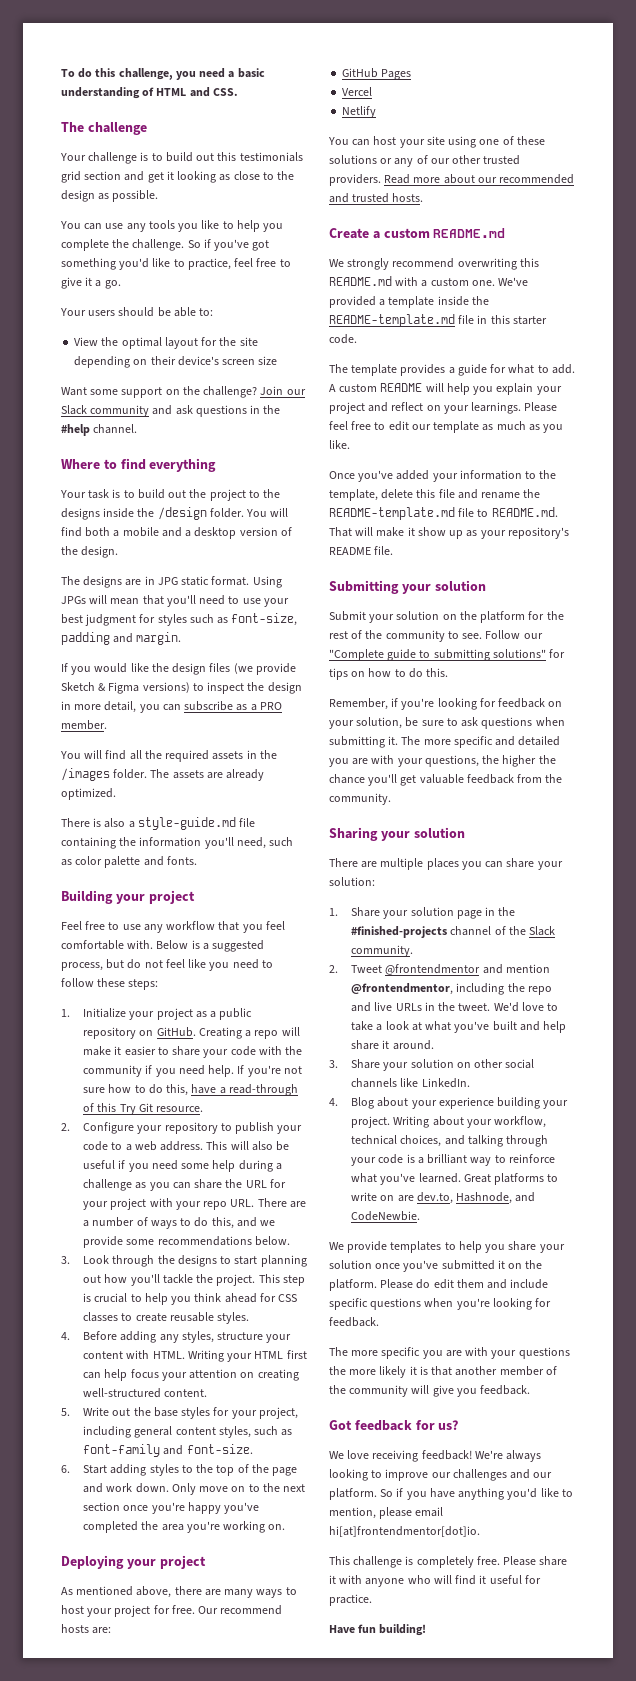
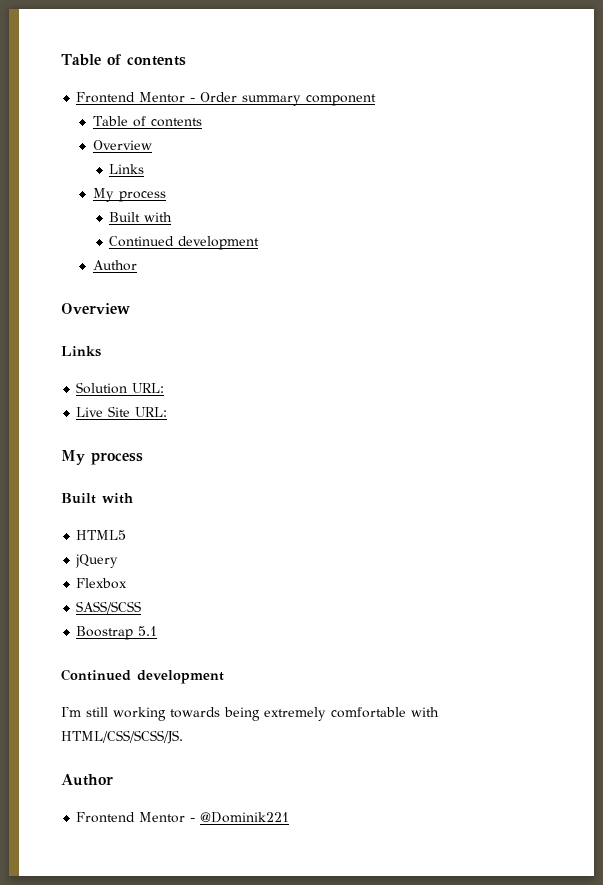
[61,68,265,80] [61,87,238,99] [61,122,147,135] [60,152,303,164] [61,171,295,183] [61,190,159,202] [60,220,284,232] [61,239,270,251] [61,258,291,270] [61,277,121,289] [60,307,214,317] [74,337,258,349] [74,356,278,368] [61,386,306,398] [61,405,281,417] [61,424,138,436] [61,458,217,472] [60,489,281,501] [61,507,289,520] [61,527,292,539] [61,546,119,558] [61,576,282,588] [61,595,289,607] [61,613,298,626] [61,632,182,645] [61,663,296,675] [61,682,302,694] [61,701,282,713] [61,720,107,730] [60,750,277,762] [61,768,265,781] [61,788,116,800] [61,817,256,830] [61,837,294,849] [61,856,197,868] [61,890,195,904] [61,921,285,933] [61,940,265,952] [61,959,273,971] [61,978,159,990] [61,1008,253,1020] [83,1027,300,1039] [83,1046,303,1058] [83,1065,302,1077] [83,1084,298,1096] [83,1103,204,1115] [61,1122,303,1134] [83,1141,290,1151] [83,1160,282,1172] [83,1179,286,1191] [83,1198,306,1210] [83,1217,276,1229] [83,1236,290,1248] [61,1255,307,1267] [83,1274,305,1286] [83,1293,298,1305] [83,1312,250,1324] [61,1331,292,1343] [83,1350,307,1362] [83,1369,299,1381] [83,1388,208,1398] [61,1407,298,1419] [83,1426,293,1438] [83,1444,253,1457] [61,1464,298,1476] [83,1483,306,1495] [83,1502,260,1514] [83,1521,286,1533] [61,1555,206,1569] [61,1586,297,1598] [61,1605,283,1617] [61,1624,112,1634] [342,68,412,80] [342,87,373,96] [342,106,377,118] [328,136,545,148] [329,155,521,167] [329,174,575,186] [329,193,424,203] [329,228,506,239] [329,258,539,270] [329,276,529,287] [329,296,489,308] [329,314,547,327] [329,334,357,344] [329,364,575,376] [329,383,562,395] [329,402,558,414] [329,421,564,433] [329,440,350,449] [329,470,557,482] [329,489,541,501] [329,507,558,520] [329,527,569,539] [329,546,394,555] [329,580,486,594] [329,611,564,623] [329,630,543,642] [329,649,566,661] [329,668,449,680] [329,698,563,710] [329,717,565,729] [329,736,561,748] [329,755,556,767] [329,774,563,786] [329,793,391,805] [329,827,465,841] [329,858,563,870] [329,877,375,886] [329,907,516,919] [351,926,556,938] [351,945,414,957] [329,964,550,975] [351,983,552,995] [351,1002,559,1012] [351,1021,567,1033] [351,1040,434,1050] [329,1059,535,1071] [351,1078,470,1088] [329,1097,569,1109] [351,1116,547,1128] [351,1135,549,1147] [351,1154,555,1166] [351,1173,559,1185] [351,1192,536,1204] [351,1211,421,1221] [329,1241,565,1253] [329,1260,543,1272] [329,1279,549,1291] [329,1298,552,1310] [329,1317,379,1327] [329,1347,570,1359] [329,1366,557,1378] [329,1385,531,1397] [329,1420,459,1431] [329,1450,542,1462] [329,1469,553,1481] [329,1488,573,1500] [329,1507,444,1519] [329,1526,480,1537] [329,1556,568,1568] [329,1575,541,1587] [329,1594,372,1606] [329,1624,427,1636] To do this challenge, you need a basic understanding of HTML and CSS. // The challenge // Your challenge is to build out this testimonials grid section and get it looking as close to the design as possible. // You can use any tools you like to help you complete the challenge. So if you've got something you'd like to practice, feel free to give it a go. // Your users should be able to: // View the optimal layout for the site depending on their device's screen size // Want some support on the challenge? Join our Slack community and ask questions in the #help channel. // Where to find everything // Your task is to build out the project to the designs inside the /design folder. You will find both a mobile and a desktop version of the design. // The designs are in JPG static format. Using JPGs will mean that you'll need to use your best judgment for styles such as font-size, padding and margin. // If you would like the design files (we provide Sketch & Figma versions) to inspect the design in more detail, you can subscribe as a PRO member. // You will find all the required assets in the /images folder. The assets are already optimized. // There is also a style-guide.md file containing the information you'll need, such as color palette and fonts. // Building your project // Feel free to use any workflow that you feel comfortable with. Below is a suggested process, but do not feel like you need to follow these steps: // 1. Initialize your project as a public repository on GitHub. Creating a repo will make it easier to share your code with the community if you need help. If you're not sure how to do this, have a read-through of this Try Git resource. // 2. Configure your repository to publish your code to a web address. This will also be useful if you need some help during a challenge as you can share the URL for your project with your repo URL. There are a number of ways to do this, and we provide some recommendations below. // 3. Look through the designs to start planning out how you'll tackle the project. This step is crucial to help you think ahead for CSS classes to create reusable styles. // 4. Before adding any styles, structure your content with HTML. Writing your HTML first can help focus your attention on creating well-structured content. // 5. Write out the base styles for your project, including general content styles, such as font-family and font-size. // 6. Start adding styles to the top of the page and work down. Only move on to the next section once you're happy you've completed the area you're working on. // Deploying your project // As mentioned above, there are many ways to host your project for free. Our recommend hosts are: // GitHub Pages // Vercel // Netlify // You can host your site using one of these solutions or any of our other trusted providers. Read more about our recommended and trusted hosts. // Create a custom README.md // We strongly recommend overwriting this README.md with a custom one. We've provided a template inside the README-template.md file in this starter code. // The template provides a guide for what to add. A custom README will help you explain your project and reflect on your learnings. Please feel free to edit our template as much as you like. // Once you've added your information to the template, delete this file and rename the README-template.md file to README.md. That will make it show up as your repository's README file. // Submitting your solution // Submit your solution on the platform for the rest of the community to see. Follow our "Complete guide to submitting solutions" for tips on how to do this. // Remember, if you're looking for feedback on your solution, be sure to ask questions when submitting it. The more specific and detailed you are with your questions, the higher the chance you'll get valuable feedback from the community. // Sharing your solution // There are multiple places you can share your solution: // 1. Share your solution page in the #finished-projects channel of the Slack community. // 2. Tweet @frontendmentor and mention @frontendmentor, including the repo and live URLs in the tweet. We'd love to take a look at what you've built and help share it around. // 3. Share your solution on other social channels like LinkedIn. // 4. Blog about your experience building your project. Writing about your workflow, technical choices, and talking through your code is a brilliant way to reinforce what you've learned. Great platforms to write on are dev.to, Hashnode, and CodeNewbie. // We provide templates to help you share your solution once you've submitted it on the platform. Please do edit them and include specific questions when you're looking for feedback. // The more specific you are with your questions the more likely it is that another member of the community will give you feedback. // Got feedback for us? // We love receiving feedback! We're always looking to improve our challenges and our platform. So if you have anything you'd like to mention, please email hi[at]frontendmentor[dot]io. // This challenge is completely free. Please share it with anyone who will find it useful for practice. // Have fun building! -> [61,54,186,66] [76,92,377,106] [92,116,202,127] [92,140,152,150] [109,164,145,174] [92,188,166,202] [109,212,173,222] [109,236,260,250] [92,260,137,271] [61,303,130,314] [61,346,101,357] [76,382,165,394] [76,406,168,417] [61,450,143,465] [61,493,133,504] [76,530,127,540] [75,554,119,568] [76,578,128,589] [76,601,142,614] [76,626,158,640] [61,669,224,684] [61,706,439,721] [61,730,183,744] [61,774,113,786] [76,812,290,823] Table of contents // Frontend Mentor - Order summary component // Table of contents // Overview // Links // My process // Built with // Continued development // Author // Overview // Links // Solution URL: // Live Site URL: // My process // Built with // HTML5 // jQuery // Flexbox // SASS/SCSS // Boostrap 5.1 // Continued development // I'm still working towards being extremely comfortable with HTML/CSS/SCSS/JS. // Author // Frontend Mentor - @Dominik221

